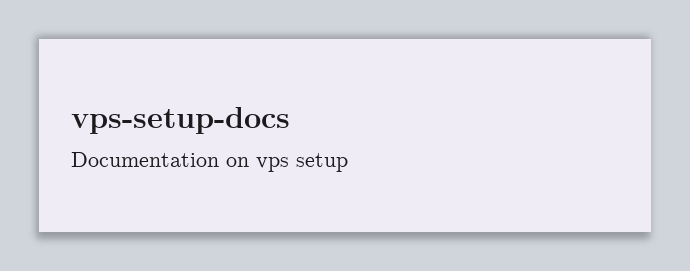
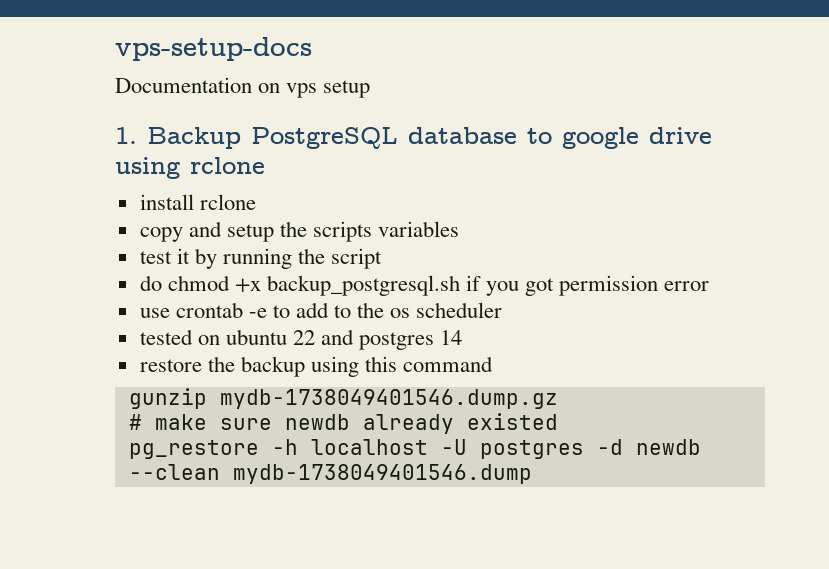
(348, 162) none -> [115,127,712,149] [115,157,265,179] [139,194,256,210] [139,221,460,242] [139,248,383,269] [139,275,710,296] [139,302,503,318] [139,329,463,350] [139,356,494,377] [128,388,558,409] [128,413,558,434] [128,439,701,459] [128,464,532,484] // 1. Backup PostgreSQL database to google drive using rclone // install rclone // copy and setup the scripts variables // test it by running the script // do chmod +x backup_postgresql.sh if you got permission error // use crontab -e to add to the os scheduler // tested on ubuntu 22 and postgres 14 // restore the backup using this command // gunzip mydb-1738049401546.dump.gz // # make sure newdb already existed // pg_restore -h localhost -U postgres -d newdb --clean mydb-1738049401546.dump

